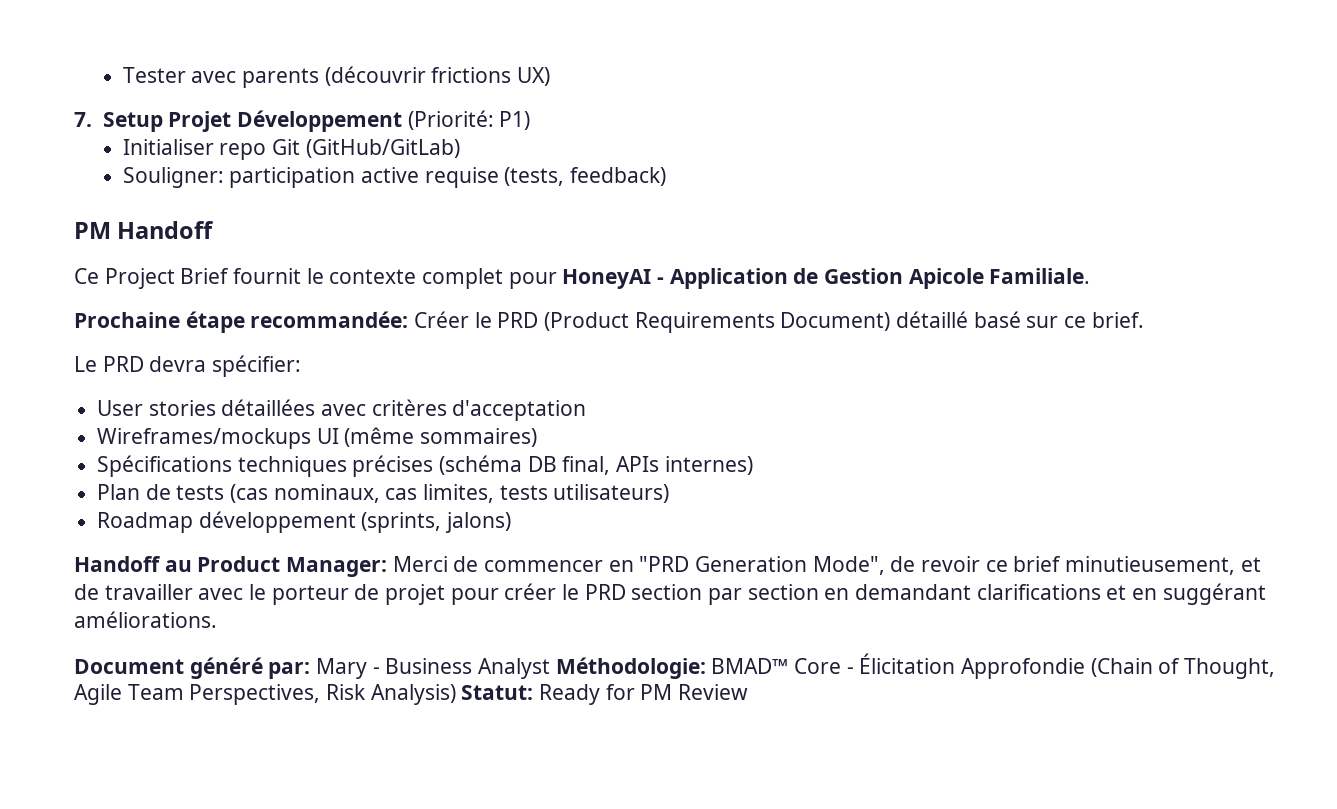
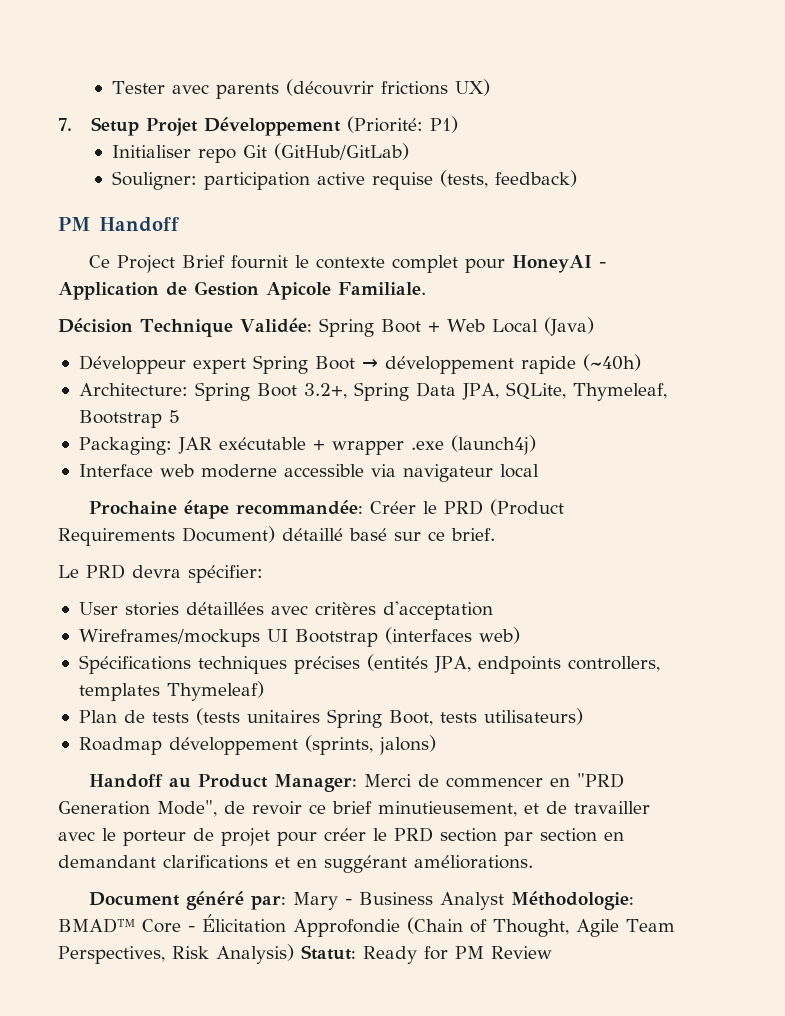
(1091, 276) none -> [58,317,594,337] [78,354,641,374] [78,382,667,401] [78,410,180,428] [78,435,536,455] [78,464,539,482] // Décision Technique Validée: Spring Boot + Web Local (Java) // Développeur expert Spring Boot → développement rapide (~40h) // Architecture: Spring Boot 3.2+, Spring Data JPA, SQLite, Thymeleaf, Bootstrap 5 // Packaging: JAR exécutable + wrapper .exe (launch4j) // Interface web moderne accessible via navigateur local
[344,427,538,447] (même sommaires) -> [294,627,520,647] Bootstrap (interfaces web)
[439,455,753,475] (schéma DB final, APIs internes) -> [366,654,660,674] [78,681,264,701] (entités JPA, endpoints controllers, templates Thymeleaf)
[230,484,495,503] (cas nominaux, cas limites, -> [195,708,433,728] (tests unitaires Spring Boot,

